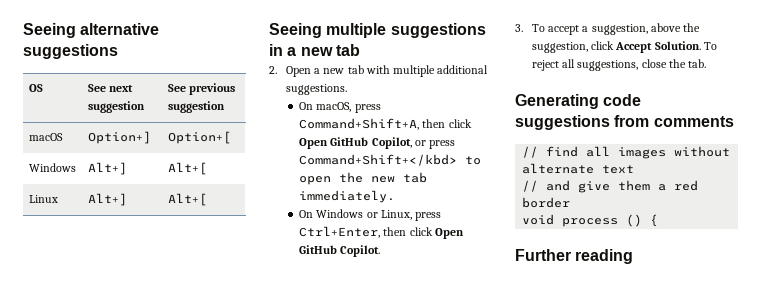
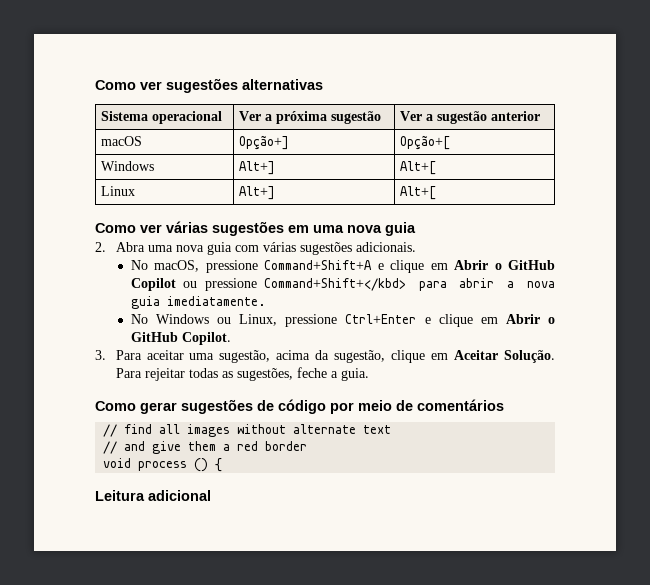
[23,23,160,38] [23,44,118,59] [28,84,43,92] [87,84,134,92] [87,101,145,113] [167,83,236,95] [167,101,225,113] Seeing alternative suggestions // OS | See next suggestion | See previous suggestion -> [95,78,323,93] [101,111,223,124] [239,111,382,124] [400,111,541,124] Como ver sugestões alternativas // Sistema operacional | Ver a próxima sugestão | Ver a sugestão anterior
[87,131,151,144] [167,131,231,144] Option+] | Option+[ -> [239,135,290,150] [400,135,451,150] Opção+] | Opção+[
[269,23,486,38] [269,44,360,56] [269,65,489,77] [285,84,347,95] [299,102,381,113] [299,118,472,130] [299,137,456,149] [299,154,482,166] [299,172,428,185] [299,190,396,203] [299,209,442,221] [299,226,464,239] [299,245,381,257] [515,23,701,35] [531,41,717,53] [531,59,707,71] [515,94,642,109] [515,115,734,130] Seeing multiple suggestions in a new tab // 2. Open a new tab with multiple additional suggestions. // On macOS, press Command+Shift+A, then click Open GitHub Copilot, or press Command+Shift+</kbd> to open the new tab immediately. // On Windows or Linux, press Ctrl+Enter, then click Open GitHub Copilot. // 3. To accept a suggestion, above the suggestion, click Accept Solution. To reject all suggestions, close the tab. // Generating code suggestions from comments -> [95,221,416,236] [95,242,416,255] [130,260,556,273] [130,278,555,291] [130,296,266,309] [130,314,556,327] [130,332,231,345] [95,350,555,363] [115,367,369,381] [95,399,504,414] Como ver várias sugestões em uma nova guia // 2. Abra uma nova guia com várias sugestões adicionais. // No macOS, pressione Command+Shift+A e clique em Abrir o GitHub Copilot ou pressione Command+Shift+</kbd> para abrir a nova guia imediatamente. // No Windows ou Linux, pressione Ctrl+Enter e clique em Abrir o GitHub Copilot. // 3. Para aceitar uma sugestão, acima da sugestão, clique em Aceitar Solução. Para rejeitar todas as sugestões, feche a guia. // Como gerar sugestões de código por meio de comentários
[515,249,634,264] Further reading -> [95,490,211,501] Leitura adicional

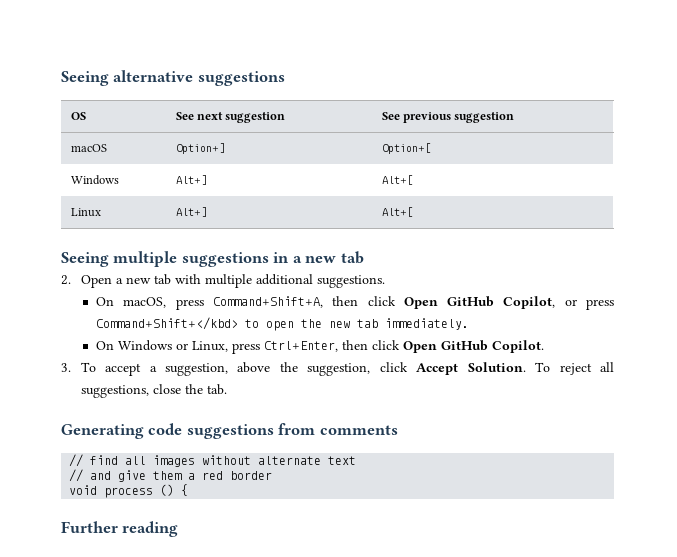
[95,78,323,93] [101,111,223,124] [239,111,382,124] [400,111,541,124] Como ver sugestões alternativas // Sistema operacional | Ver a próxima sugestão | Ver a sugestão anterior -> [61,70,285,86] [70,112,86,120] [175,112,286,123] [381,112,515,123] Seeing alternative suggestions // OS | See next suggestion | See previous suggestion
[239,135,290,150] [400,135,451,150] Opção+] | Opção+[ -> [175,143,225,154] [381,143,431,154] Option+] | Option+[
[95,221,416,236] [95,242,416,255] [130,260,556,273] [130,278,555,291] [130,296,266,309] [130,314,556,327] [130,332,231,345] [95,350,555,363] [115,367,369,381] [95,399,504,414] Como ver várias sugestões em uma nova guia // 2. Abra uma nova guia com várias sugestões adicionais. // No macOS, pressione Command+Shift+A e clique em Abrir o GitHub Copilot ou pressione Command+Shift+</kbd> para abrir a nova guia imediatamente. // No Windows ou Linux, pressione Ctrl+Enter e clique em Abrir o GitHub Copilot. // 3. Para aceitar uma sugestão, acima da sugestão, clique em Aceitar Solução. Para rejeitar todas as sugestões, feche a guia. // Como gerar sugestões de código por meio de comentários -> [61,251,364,267] [61,274,385,288] [96,296,614,310] [96,317,470,331] [96,340,545,354] [61,362,615,376] [80,384,227,398] [61,423,398,439] Seeing multiple suggestions in a new tab // 2. Open a new tab with multiple additional suggestions. // On macOS, press Command+Shift+A, then click Open GitHub Copilot, or press Command+Shift+</kbd> to open the new tab immediately. // On Windows or Linux, press Ctrl+Enter, then click Open GitHub Copilot. // 3. To accept a suggestion, above the suggestion, click Accept Solution. To reject all suggestions, close the tab. // Generating code suggestions from comments
[95,490,211,501] Leitura adicional -> [61,521,179,537] Further reading

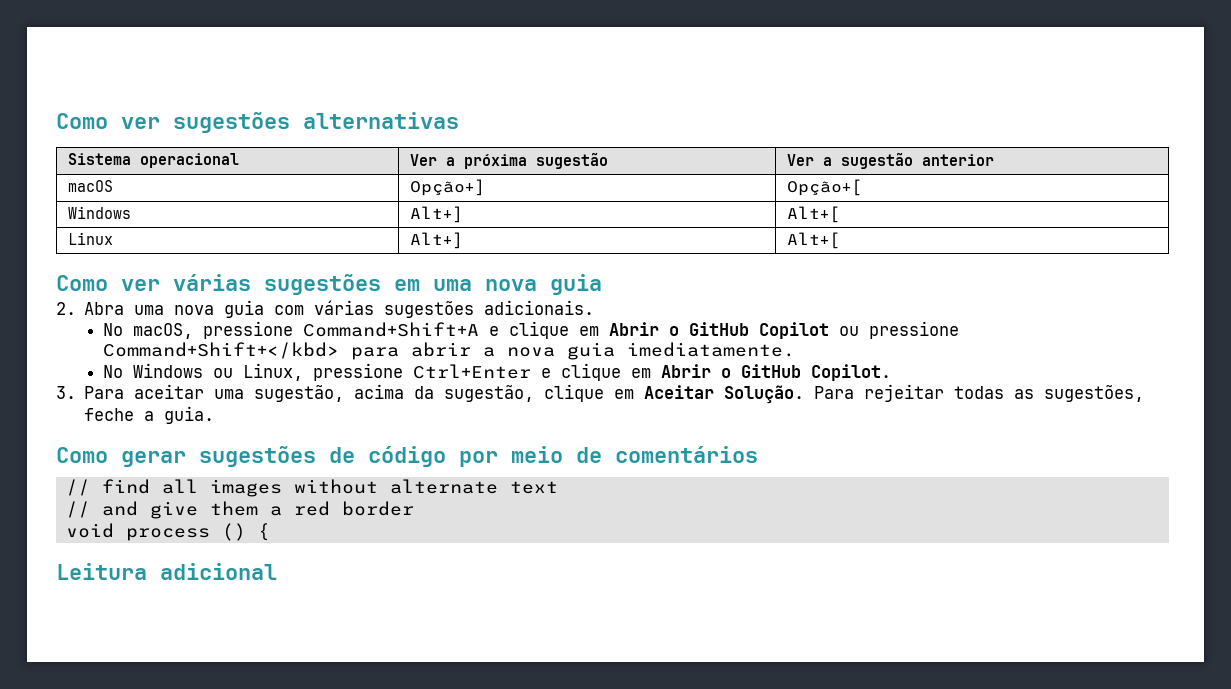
[61,70,285,86] [70,112,86,120] [175,112,286,123] [381,112,515,123] Seeing alternative suggestions // OS | See next suggestion | See previous suggestion -> [56,112,459,133] [68,153,240,168] [410,152,609,169] [787,152,995,169] Como ver sugestões alternativas // Sistema operacional | Ver a próxima sugestão | Ver a sugestão anterior
[175,143,225,154] [381,143,431,154] Option+] | Option+[ -> [410,179,486,196] [787,179,863,196] Opção+] | Opção+[
[61,251,364,267] [61,274,385,288] [96,296,614,310] [96,317,470,331] [96,340,545,354] [61,362,615,376] [80,384,227,398] [61,423,398,439] Seeing multiple suggestions in a new tab // 2. Open a new tab with multiple additional suggestions. // On macOS, press Command+Shift+A, then click Open GitHub Copilot, or press Command+Shift+</kbd> to open the new tab immediately. // On Windows or Linux, press Ctrl+Enter, then click Open GitHub Copilot. // 3. To accept a suggestion, above the suggestion, click Accept Solution. To reject all suggestions, close the tab. // Generating code suggestions from comments -> [56,274,602,295] [56,300,595,318] [102,321,959,339] [102,342,795,360] [102,363,891,381] [56,384,1145,404] [84,406,215,424] [56,446,758,467] Como ver várias sugestões em uma nova guia // 2. Abra uma nova guia com várias sugestões adicionais. // No macOS, pressione Command+Shift+A e clique em Abrir o GitHub Copilot ou pressione Command+Shift+</kbd> para abrir a nova guia imediatamente. // No Windows ou Linux, pressione Ctrl+Enter e clique em Abrir o GitHub Copilot. // 3. Para aceitar uma sugestão, acima da sugestão, clique em Aceitar Solução. Para rejeitar todas as sugestões, feche a guia. // Como gerar sugestões de código por meio de comentários
[61,521,179,537] Further reading -> [56,563,277,580] Leitura adicional

